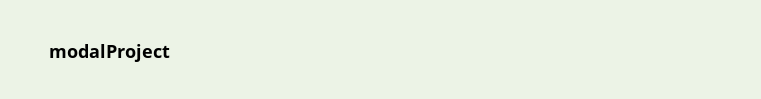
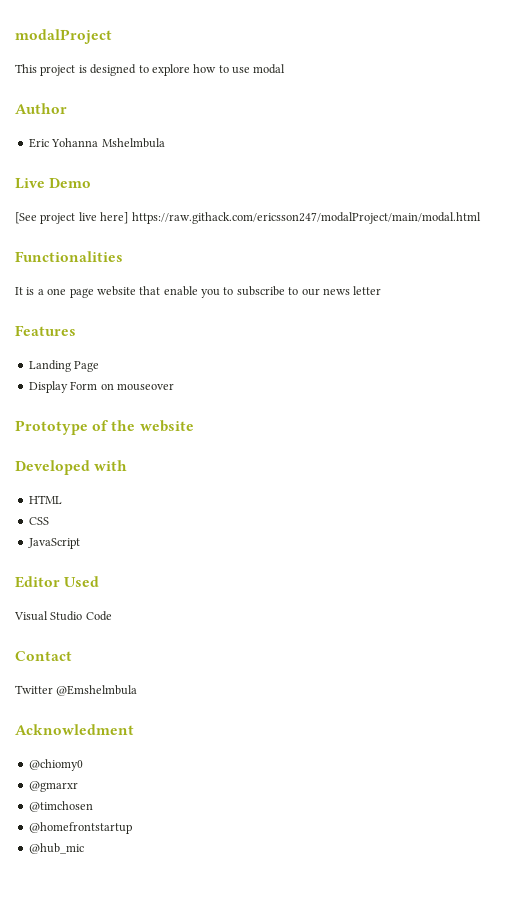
(170, 53) none -> [15,64,286,76] [15,103,67,114] [28,138,165,148] [15,178,92,189] [15,212,481,224] [15,251,123,262] [15,286,382,298] [15,325,76,336] [28,360,100,372] [28,381,174,393] [15,420,194,435] [15,460,128,475] [28,495,62,504] [28,517,49,525] [27,538,80,549] [15,576,100,588] [14,611,112,621] [15,651,72,661] [15,685,138,696] [15,724,134,735] [28,759,83,771] [28,781,78,792] [28,801,93,812] [28,822,132,834] [28,843,84,854] // This project is designed to explore how to use modal // Author // Eric Yohanna Mshelmbula // Live Demo // [See project live here] https://raw.githack.com/ericsson247/modalProject/main/modal.html // Functionalities // It is a one page website that enable you to subscribe to our news letter // Features // Landing Page // Display Form on mouseover // Prototype of the website // Developed with // HTML // CSS // JavaScript // Editor Used // Visual Studio Code // Contact // Twitter @Emshelmbula // Acknowledment // @chiomy0 // @gmarxr // @timchosen // @homefrontstartup // @hub_mic

